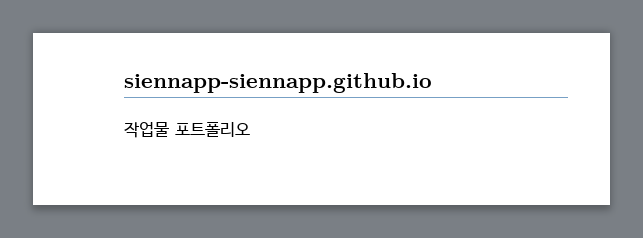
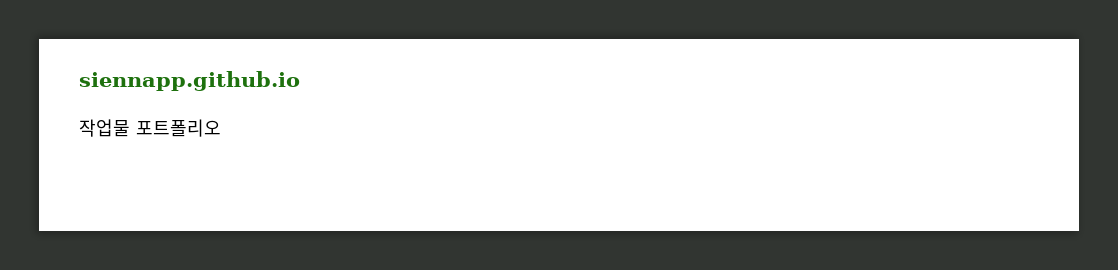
[124,73,432,93] siennapp-siennapp.github.io -> [79,71,300,91] siennapp.github.io

